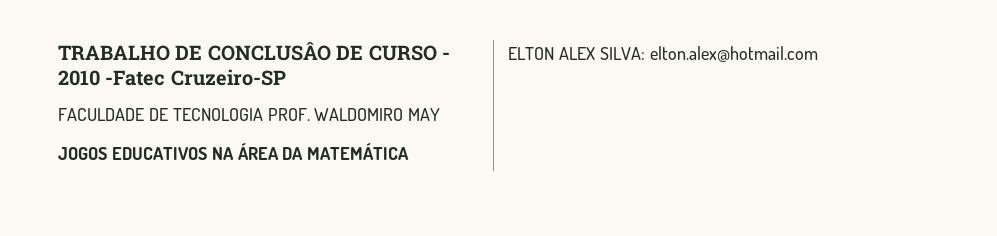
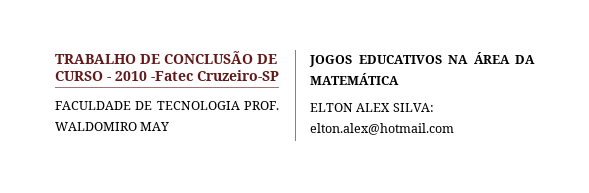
[207,41,331,61] CONCLUSÂO -> [164,51,253,64] CONCLUSÃO

